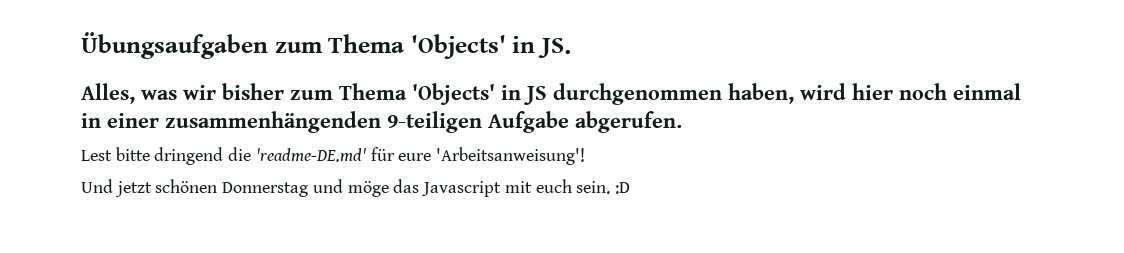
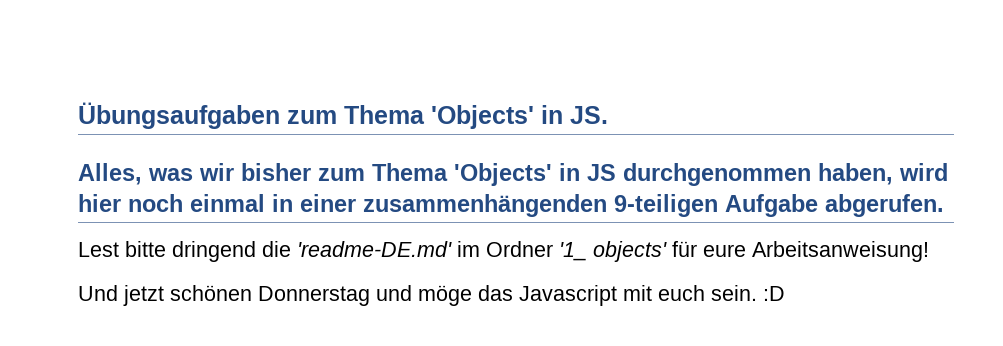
(366, 155) none -> [457,241,667,262] im Ordner '1_ objects'
[436,147,586,165] 'Arbeitsanweisung'! -> [752,241,929,262] Arbeitsanweisung!

